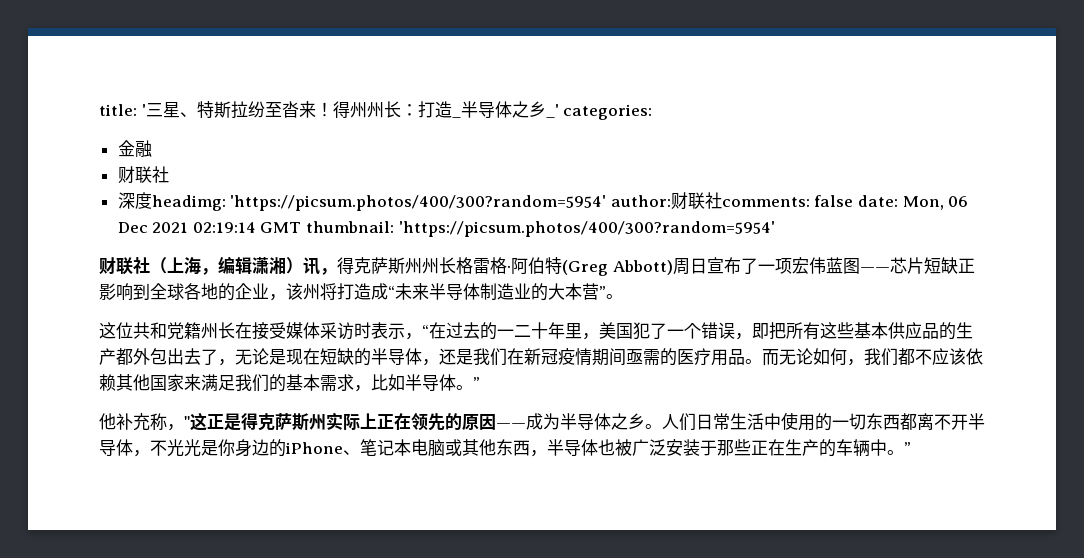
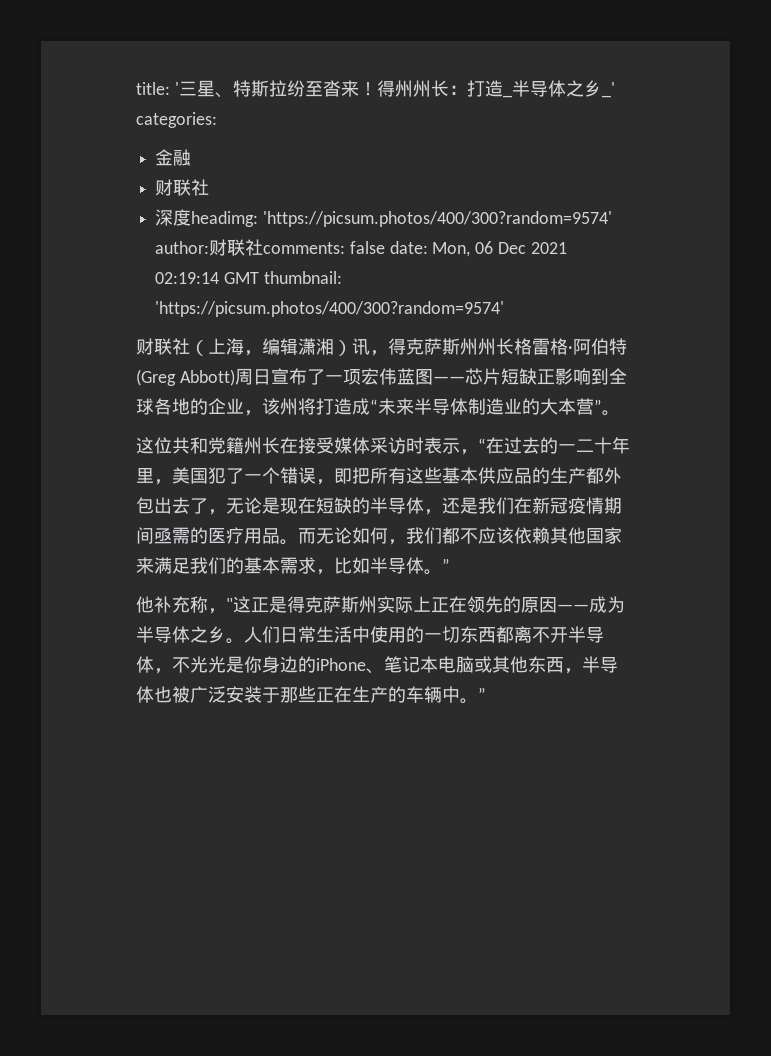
[230,195,607,211] 'https://picsum.photos/400/300?random=5954' -> [262,211,612,227] 'https://picsum.photos/400/300?random=9574'
[398,221,775,237] 'https://picsum.photos/400/300?random=5954' -> [155,301,505,317] 'https://picsum.photos/400/300?random=9574'

